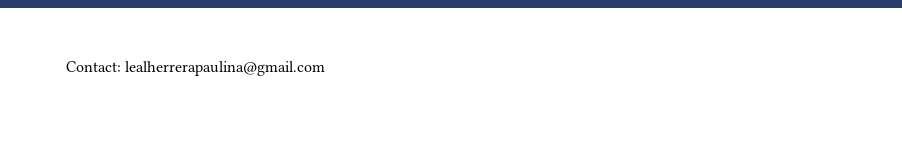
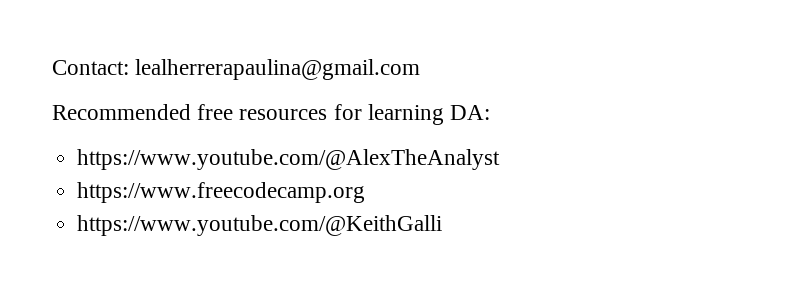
(326, 68) none -> [52,104,491,125] [77,149,501,170] [77,182,366,203] [77,215,443,236] // Recommended free resources for learning DA: // https://www.youtube.com/@AlexTheAnalyst // https://www.freecodecamp.org // https://www.youtube.com/@KeithGalli

